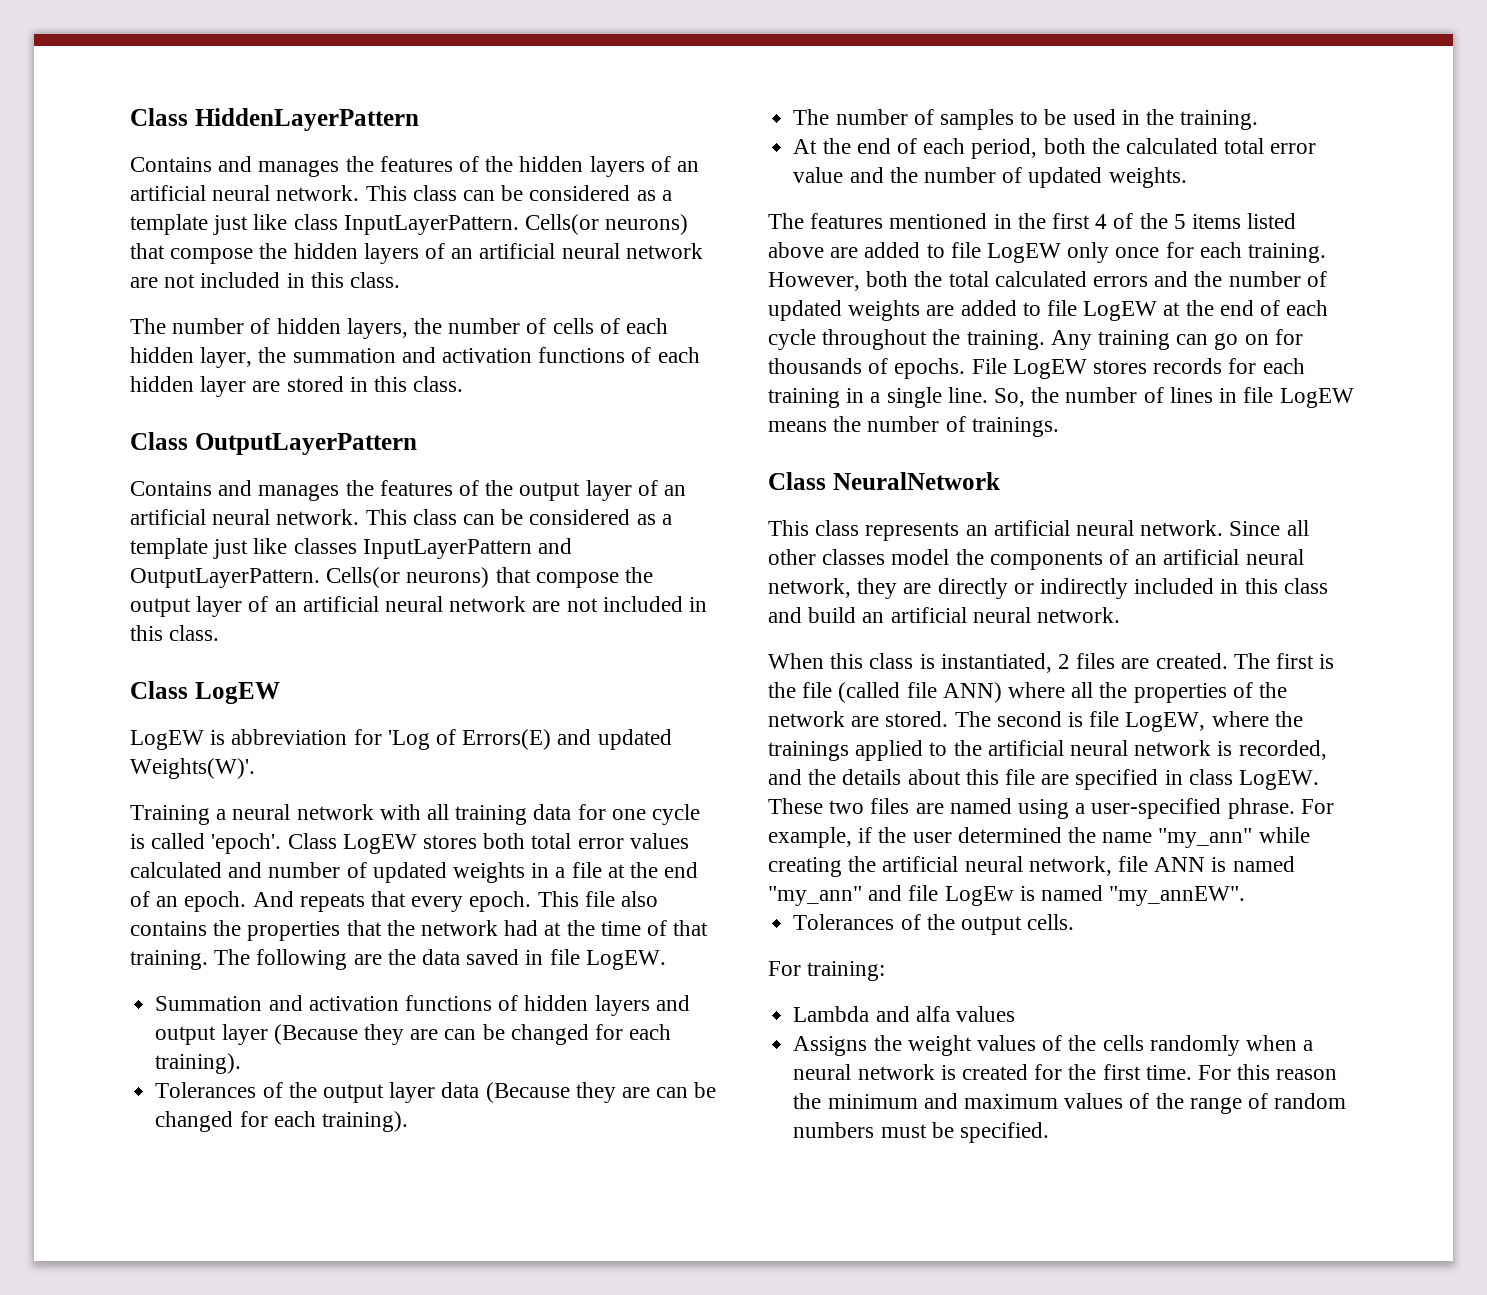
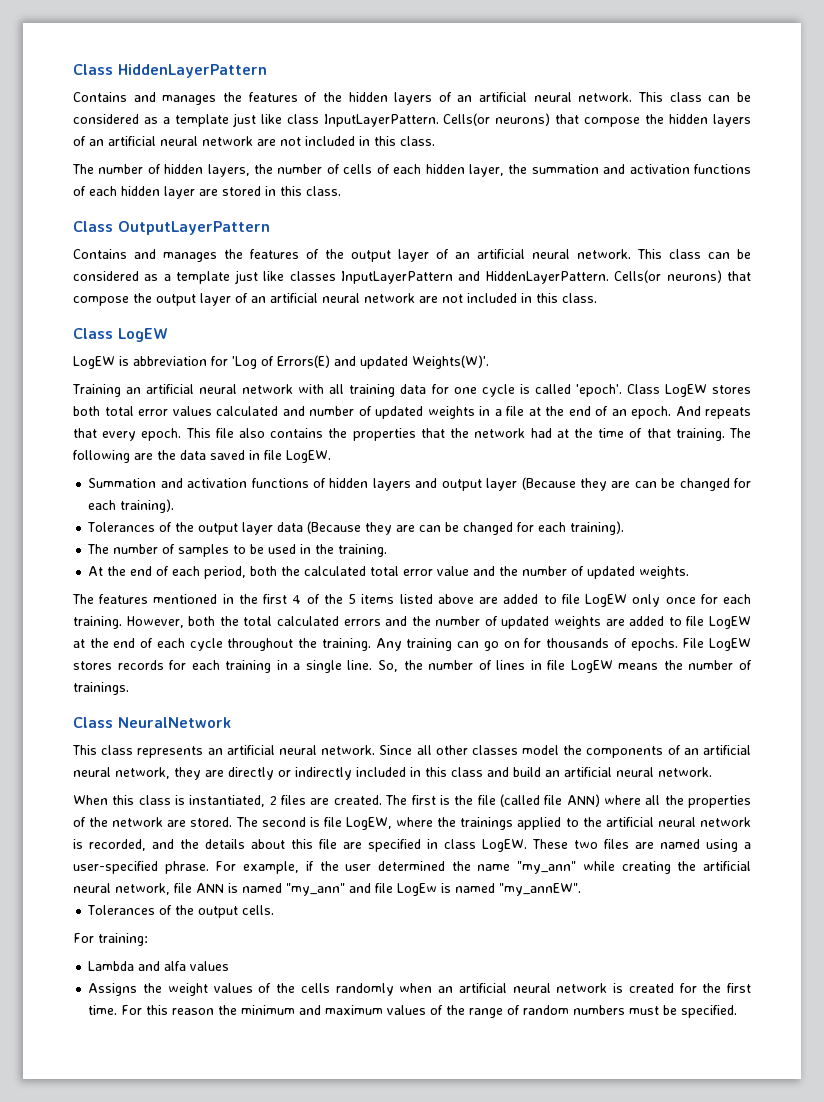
[130,568,320,588] OutputLayerPattern. -> [485,271,609,284] HiddenLayerPattern.
[216,809,227,820] a -> [126,384,195,394] an artificial
[1303,1040,1314,1051] a -> [438,983,507,993] an artificial

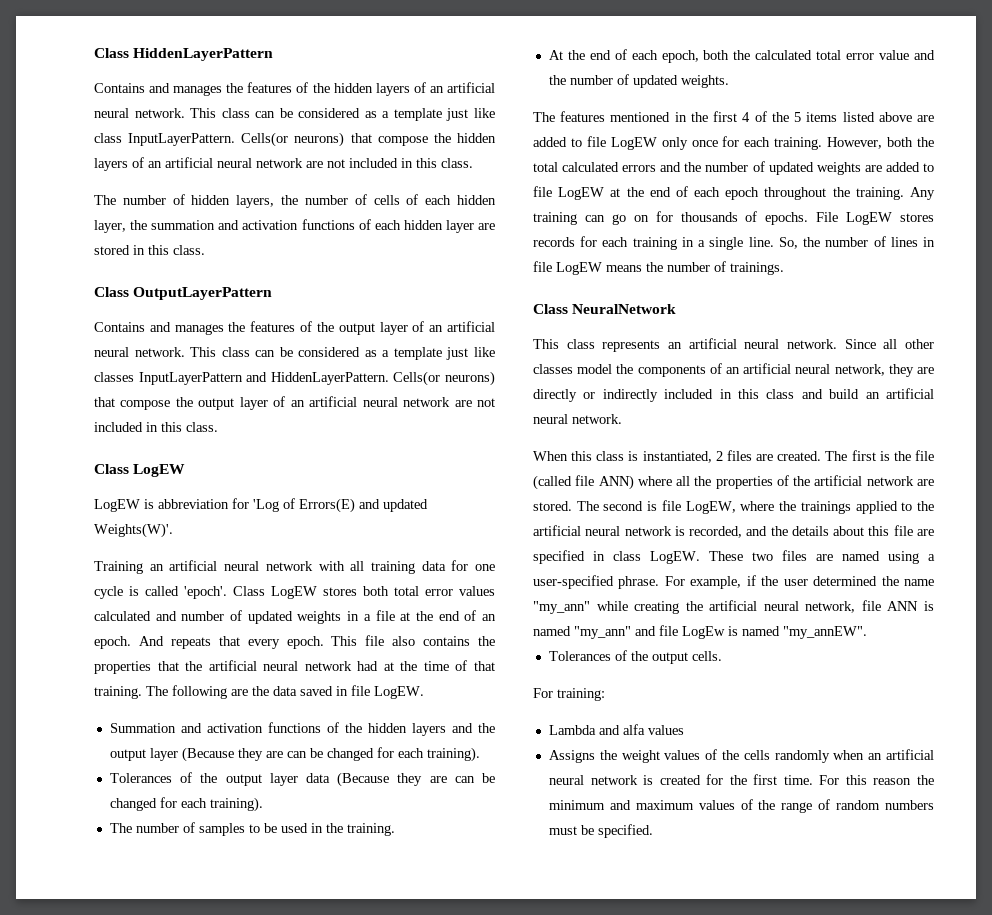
(470, 433) none -> [208,660,299,671] artificial neural
(327, 483) none -> [344,723,362,733] the
(438, 483) none -> [477,723,495,733] the
[204,566,247,579] period, -> [661,50,699,63] epoch,
[189,638,223,651] cycle -> [725,187,760,200] epoch
(109, 822) none -> [814,475,863,486] artificial

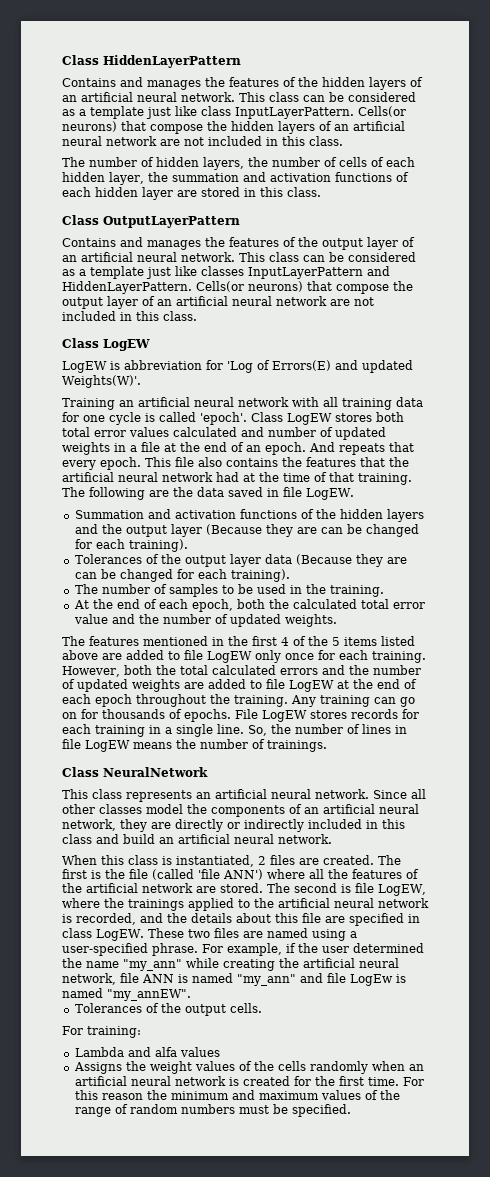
[94,661,151,674] properties -> [306,457,356,467] features
[575,475,634,490] file ANN) -> [198,869,263,880] 'file ANN')
[715,476,773,489] properties -> [352,869,402,879] features

